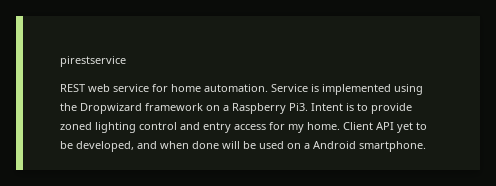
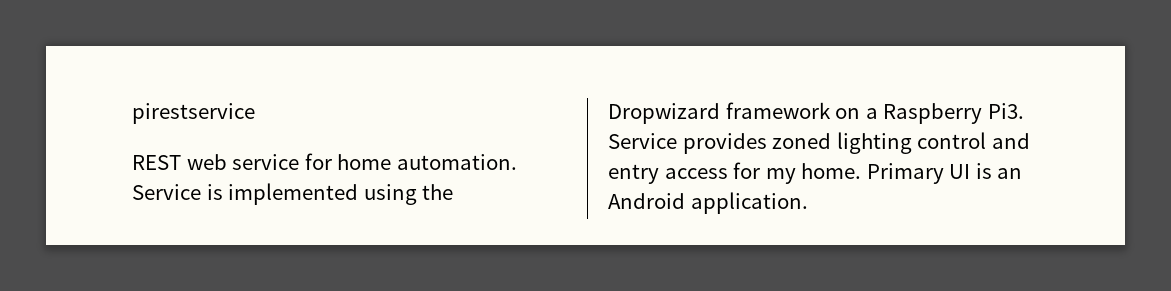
[311,103,412,114] Intent is to provide -> [608,133,767,154] Service provides
[343,122,427,133] [60,141,426,152] Client API yet to be developed, and when done will be used on a Android smartphone. -> [866,163,1023,184] [608,192,808,214] Primary UI is an Android application.

